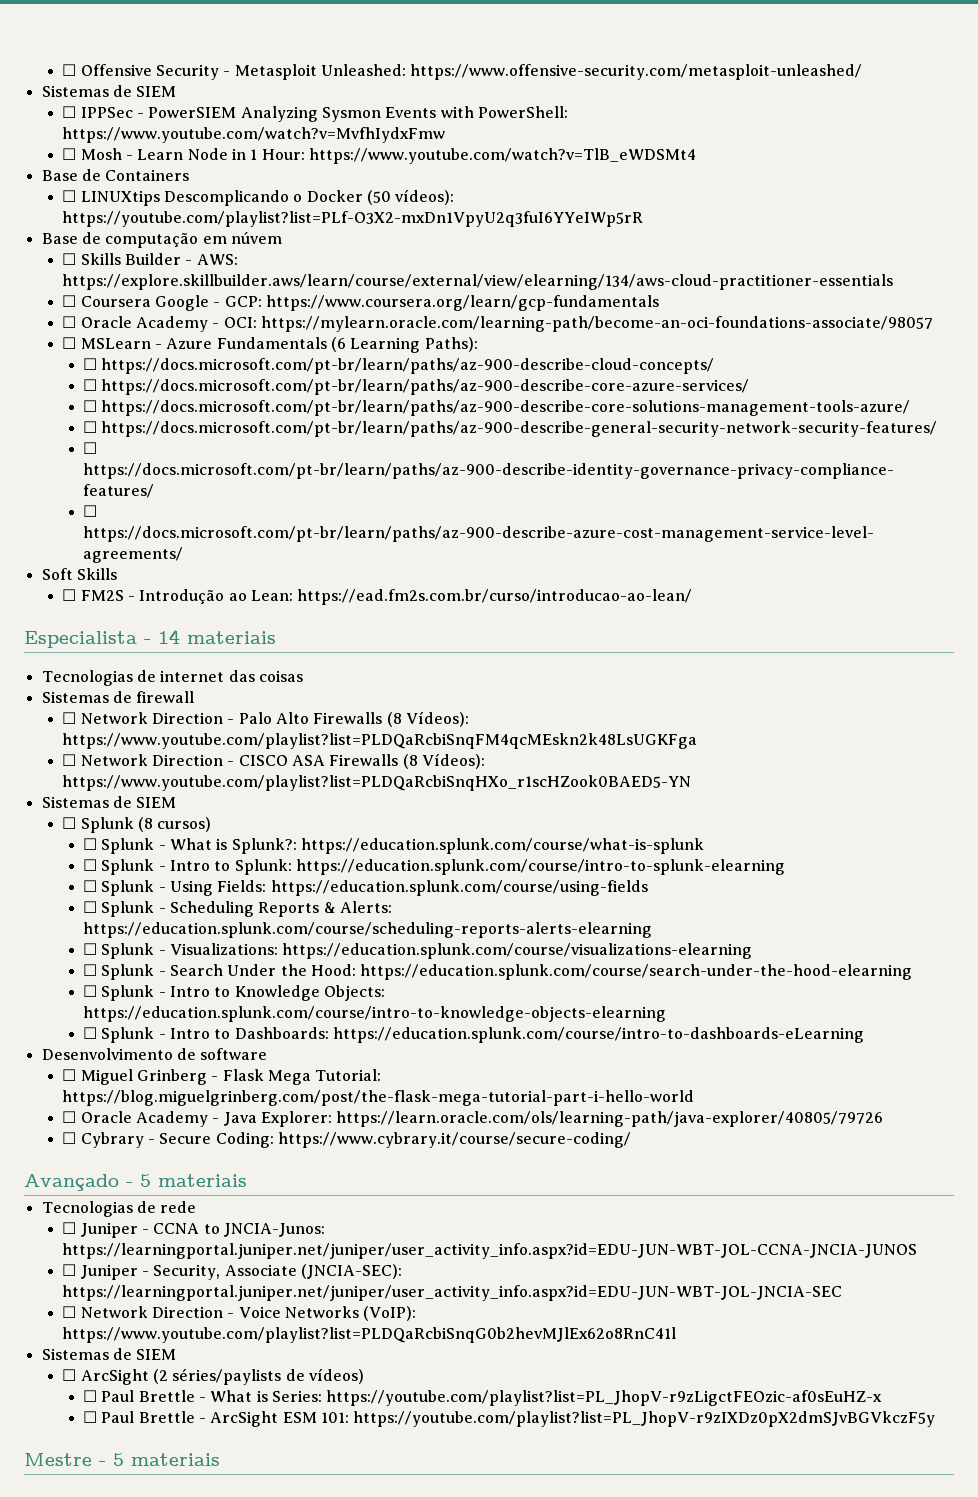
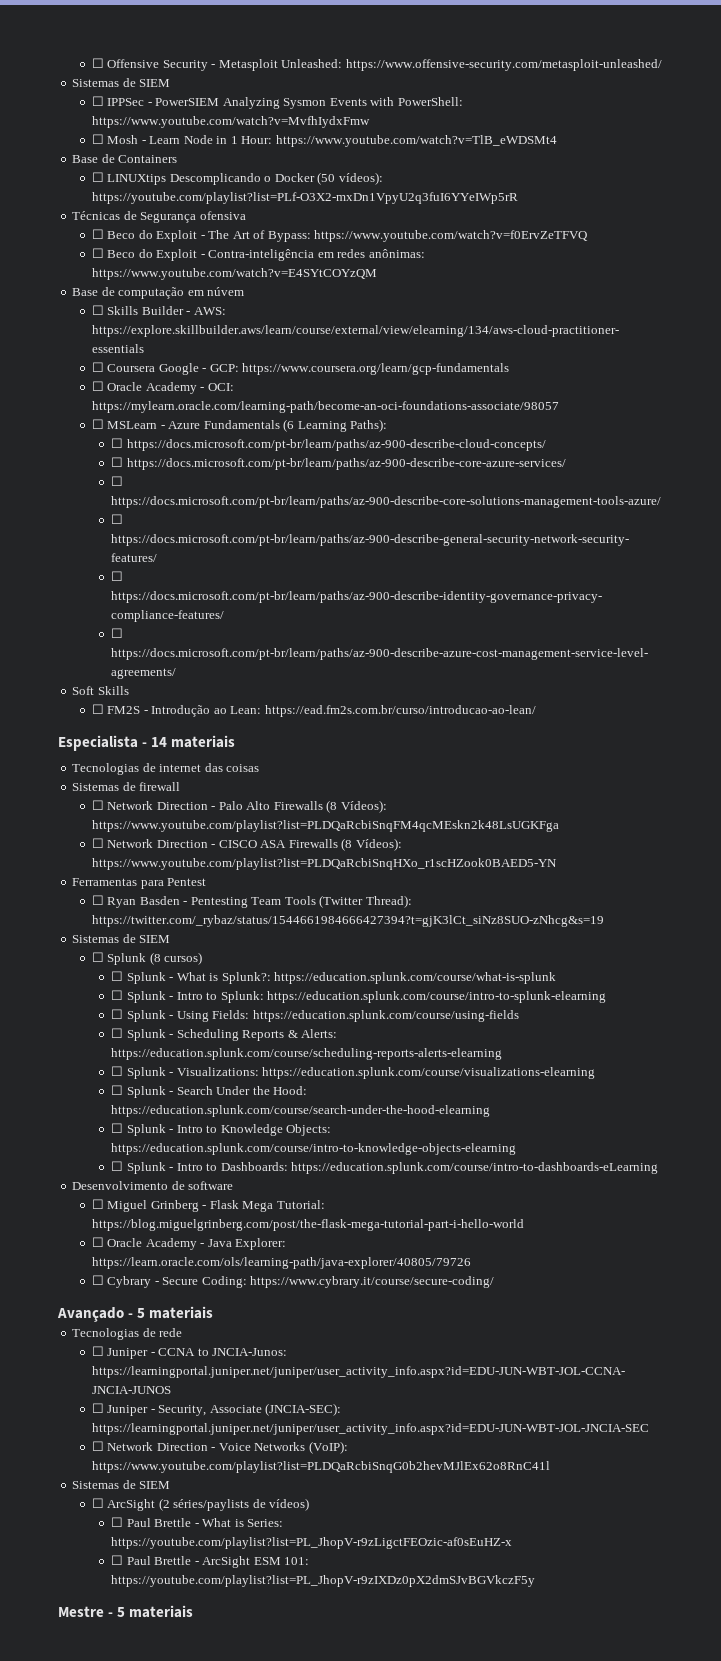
(644, 219) none -> [72,211,246,223] [91,229,589,242] [91,248,425,261] [91,268,377,280] // Técnicas de Segurança ofensiva // ☐ Beco do Exploit - The Art of Bypass: https://www.youtube.com/watch?v=f0ErvZeTFVQ // ☐ Beco do Exploit - Contra-inteligência em redes anônimas: https://www.youtube.com/watch?v=E4SYtCOYzQM
(692, 783) none -> [72,878,207,889] [91,895,412,908] [91,915,604,927] // Ferramentas para Pentest // ☐ Ryan Basden - Pentesting Team Tools (Twitter Thread): https://twitter.com/_rybaz/status/1544661984666427394?t=gjK3lCt_siNz8SUO-zNhcg&s=19

